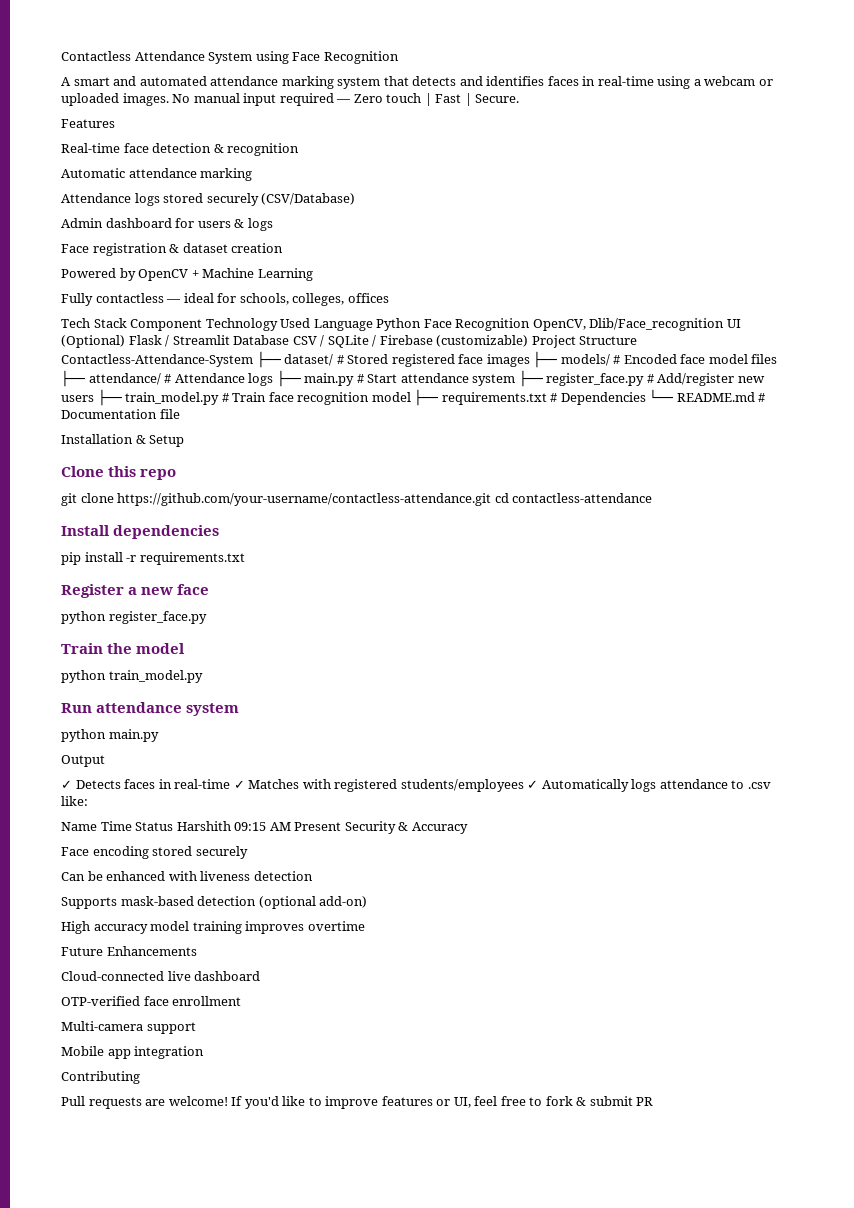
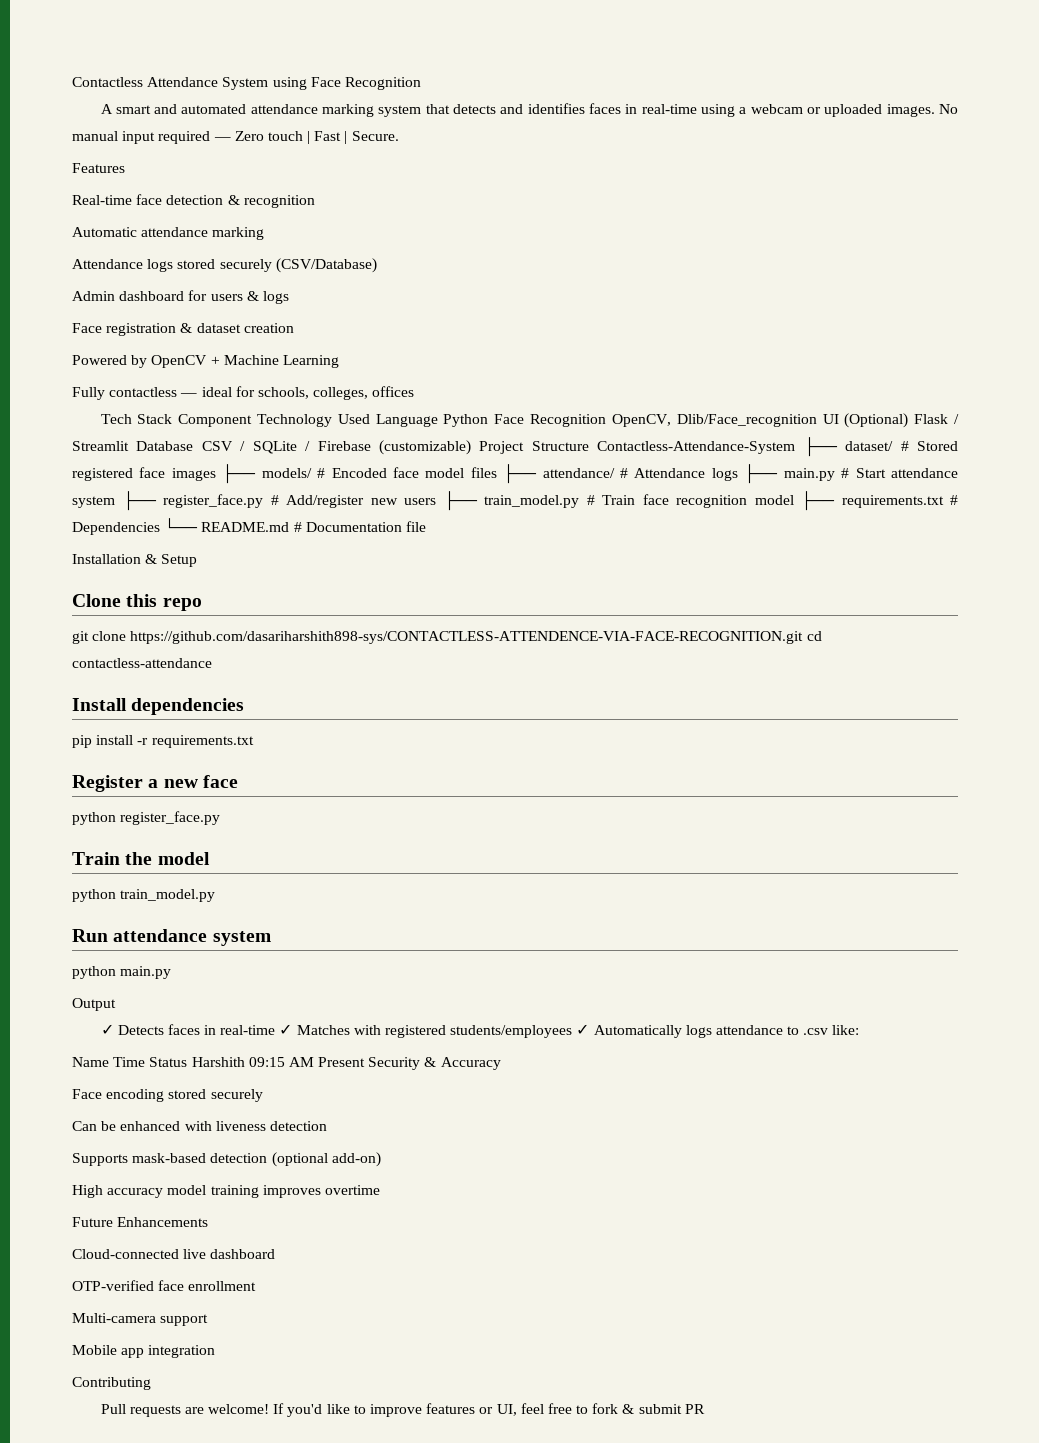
[117,493,492,506] https://github.com/your-username/contactless-attendance.git -> [130,631,804,644] https://github.com/dasariharshith898-sys/CONTACTLESS-ATTENDENCE-VIA-FACE-RECOGNITION.git

